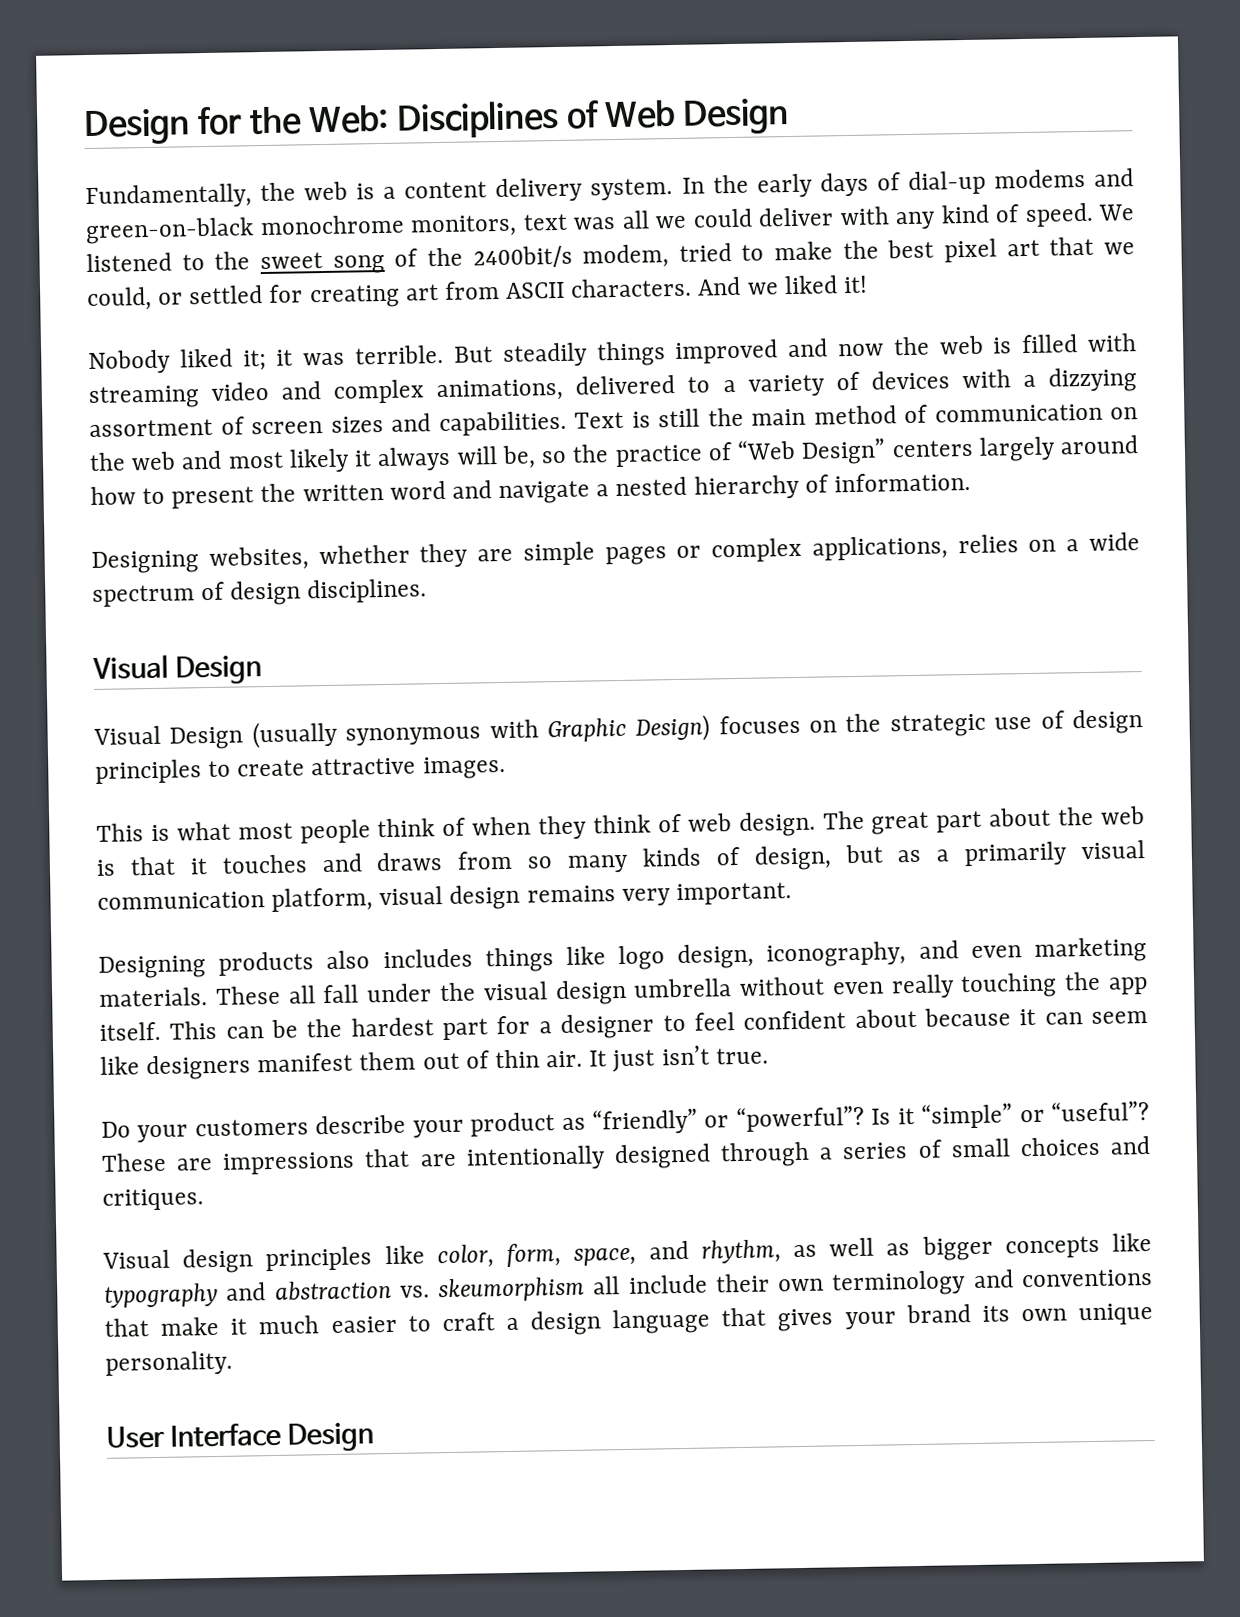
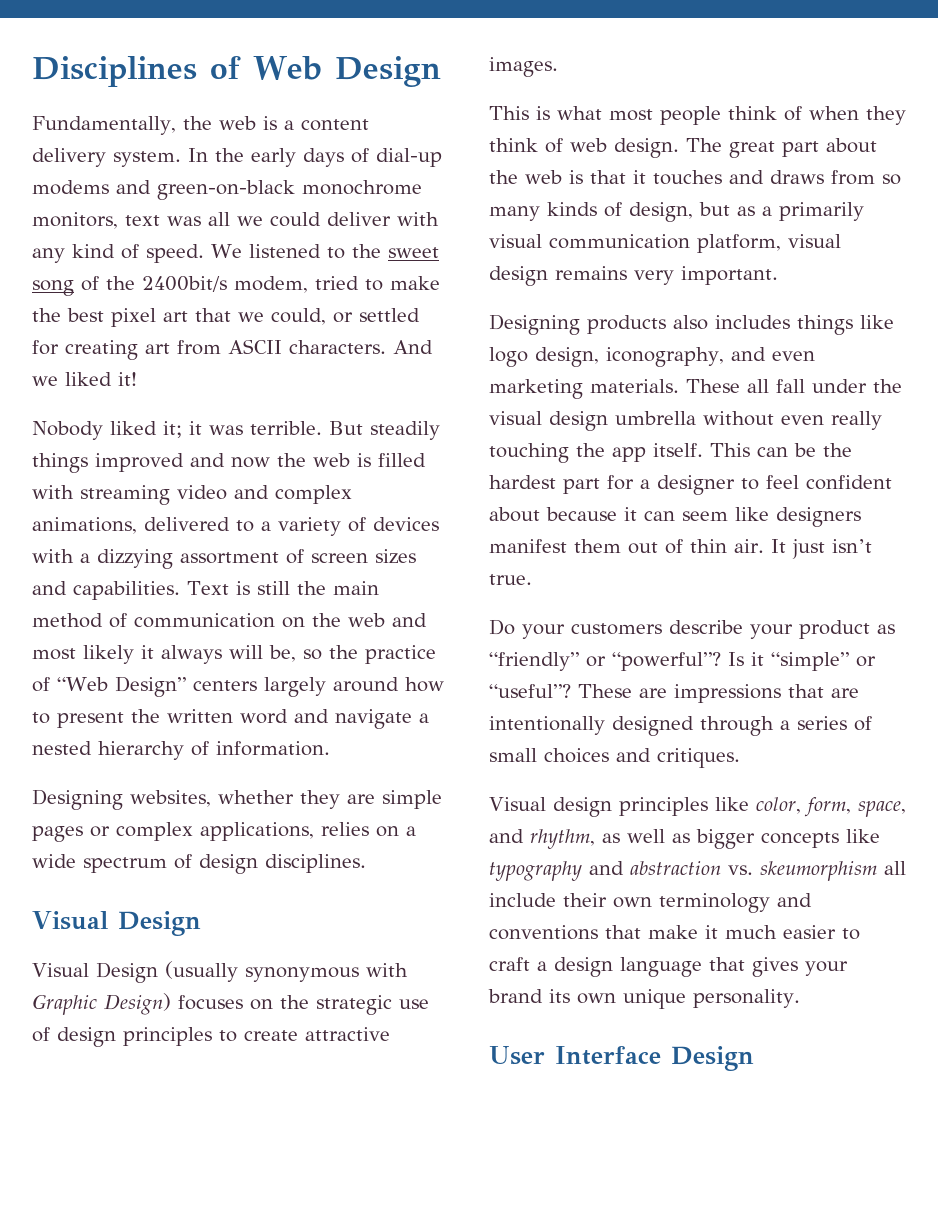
[83,104,389,146] Design for the Web: -> (32, 71) none

